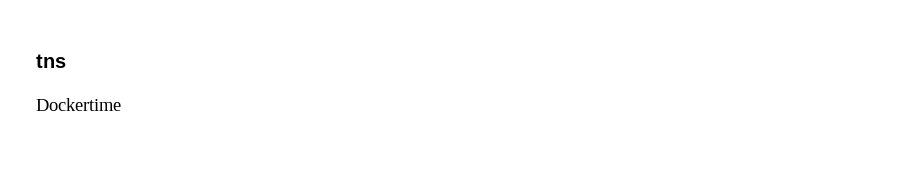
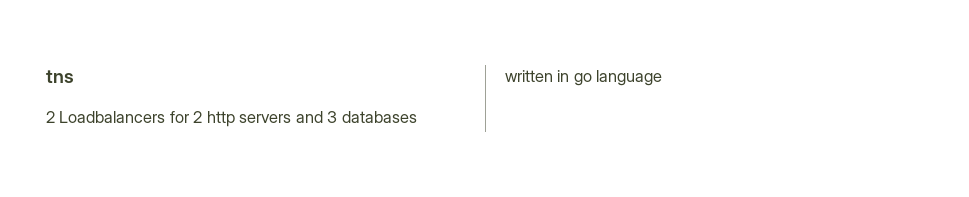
[36,98,121,111] Dockertime -> [46,111,417,127] [505,70,663,86] 2 Loadbalancers for 2 http servers and 3 databases written in go language

